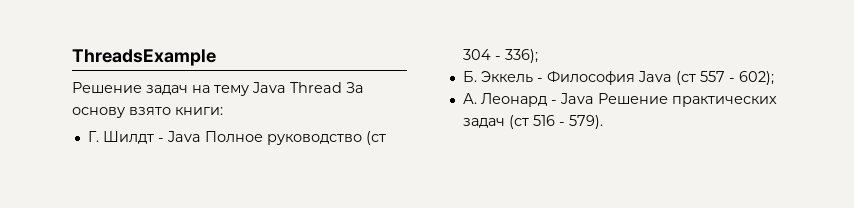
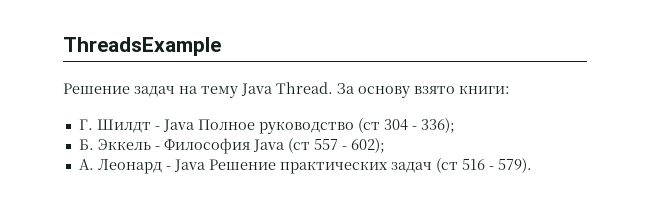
[290,82,342,93] Thread -> [276,82,333,94] Thread.

